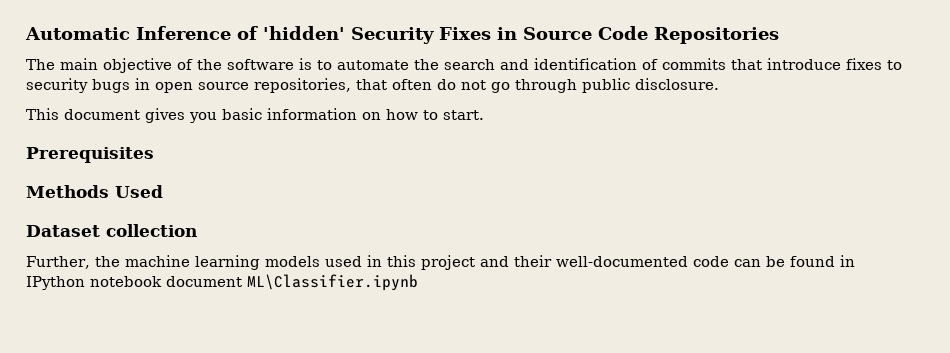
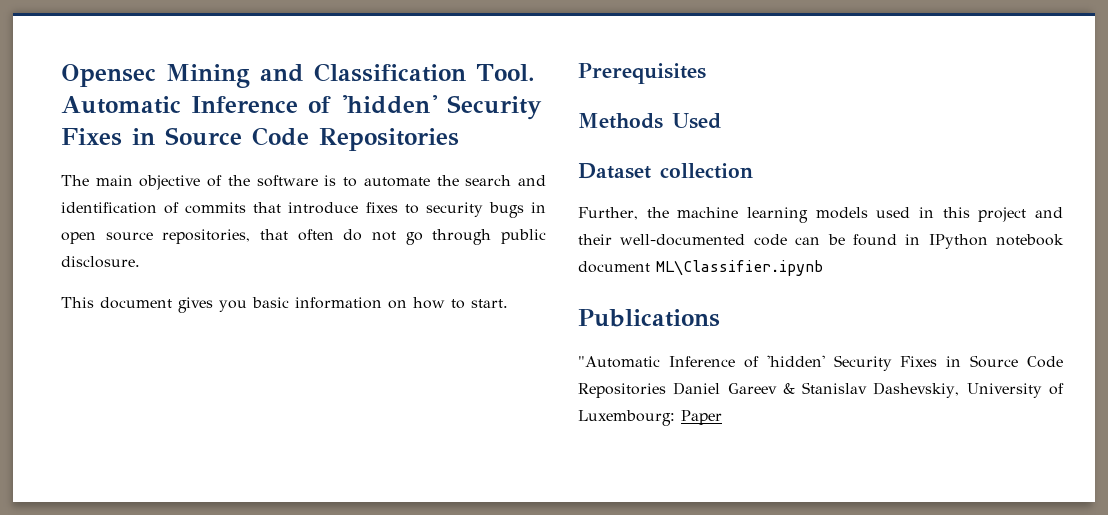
(25, 33) none -> [61,63,535,88] Opensec Mining and Classification Tool.
(418, 282) none -> [578,309,720,327] [578,355,1063,371] [578,382,1064,398] [578,410,722,426] // Publications // "Automatic Inference of 'hidden' Security Fixes in Source Code Repositories Daniel Gareev & Stanislav Dashevskiy, University of Luxembourg: Paper

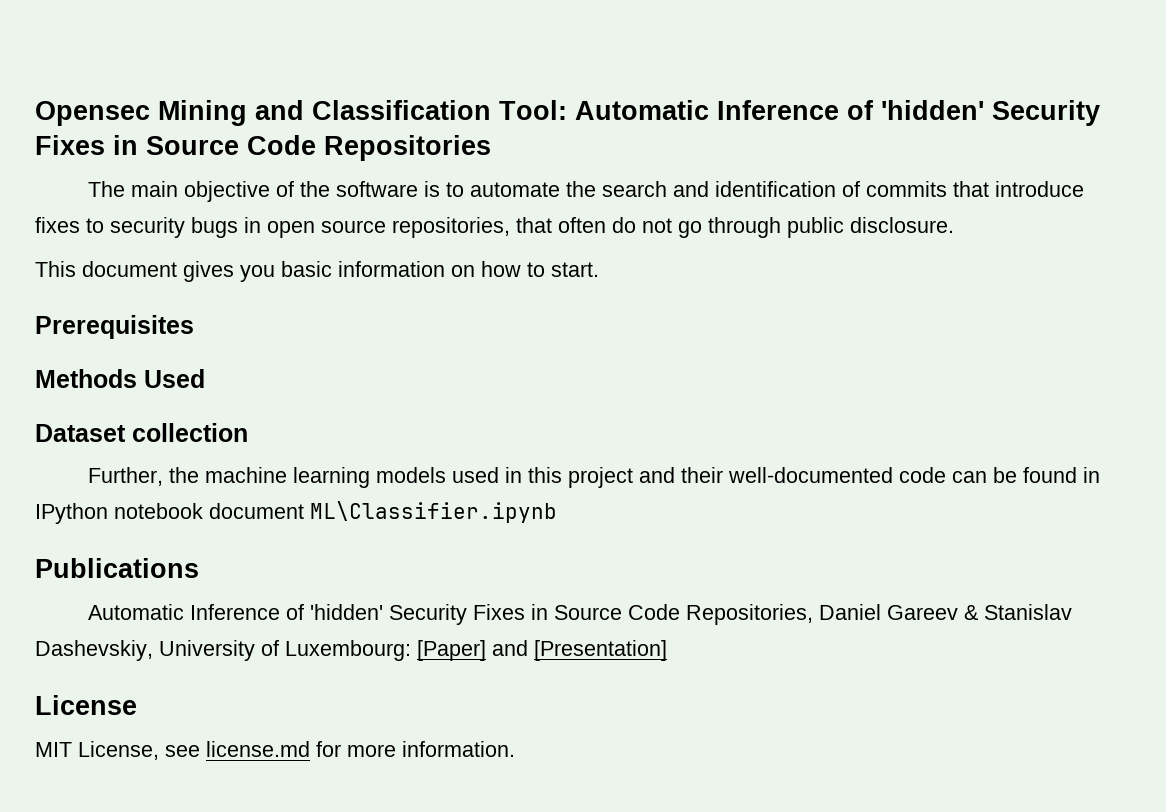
[476,64,535,81] Tool. -> [499,100,567,120] Tool:
[578,355,1063,371] [578,383,666,398] "Automatic Inference of 'hidden' Security Fixes in Source Code Repositories -> [87,604,813,625] Automatic Inference of 'hidden' Security Fixes in Source Code Repositories,
[681,410,722,425] Paper -> [417,640,667,661] [35,695,137,715] [35,741,515,760] [Paper] and [Presentation] // License // MIT License, see license.md for more information.

